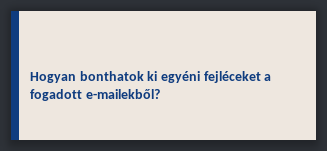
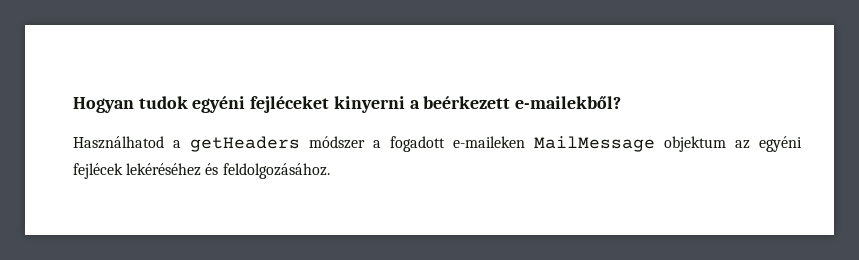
[79,71,272,83] [30,89,160,101] bonthatok ki egyéni fejléceket a fogadott e-mailekből? -> [138,96,622,113] [73,136,802,152] [73,163,330,179] tudok egyéni fejléceket kinyerni a beérkezett e-mailekből? // Használhatod a getHeaders módszer a fogadott e-maileken MailMessage objektum az egyéni fejlécek lekéréséhez és feldolgozásához.

